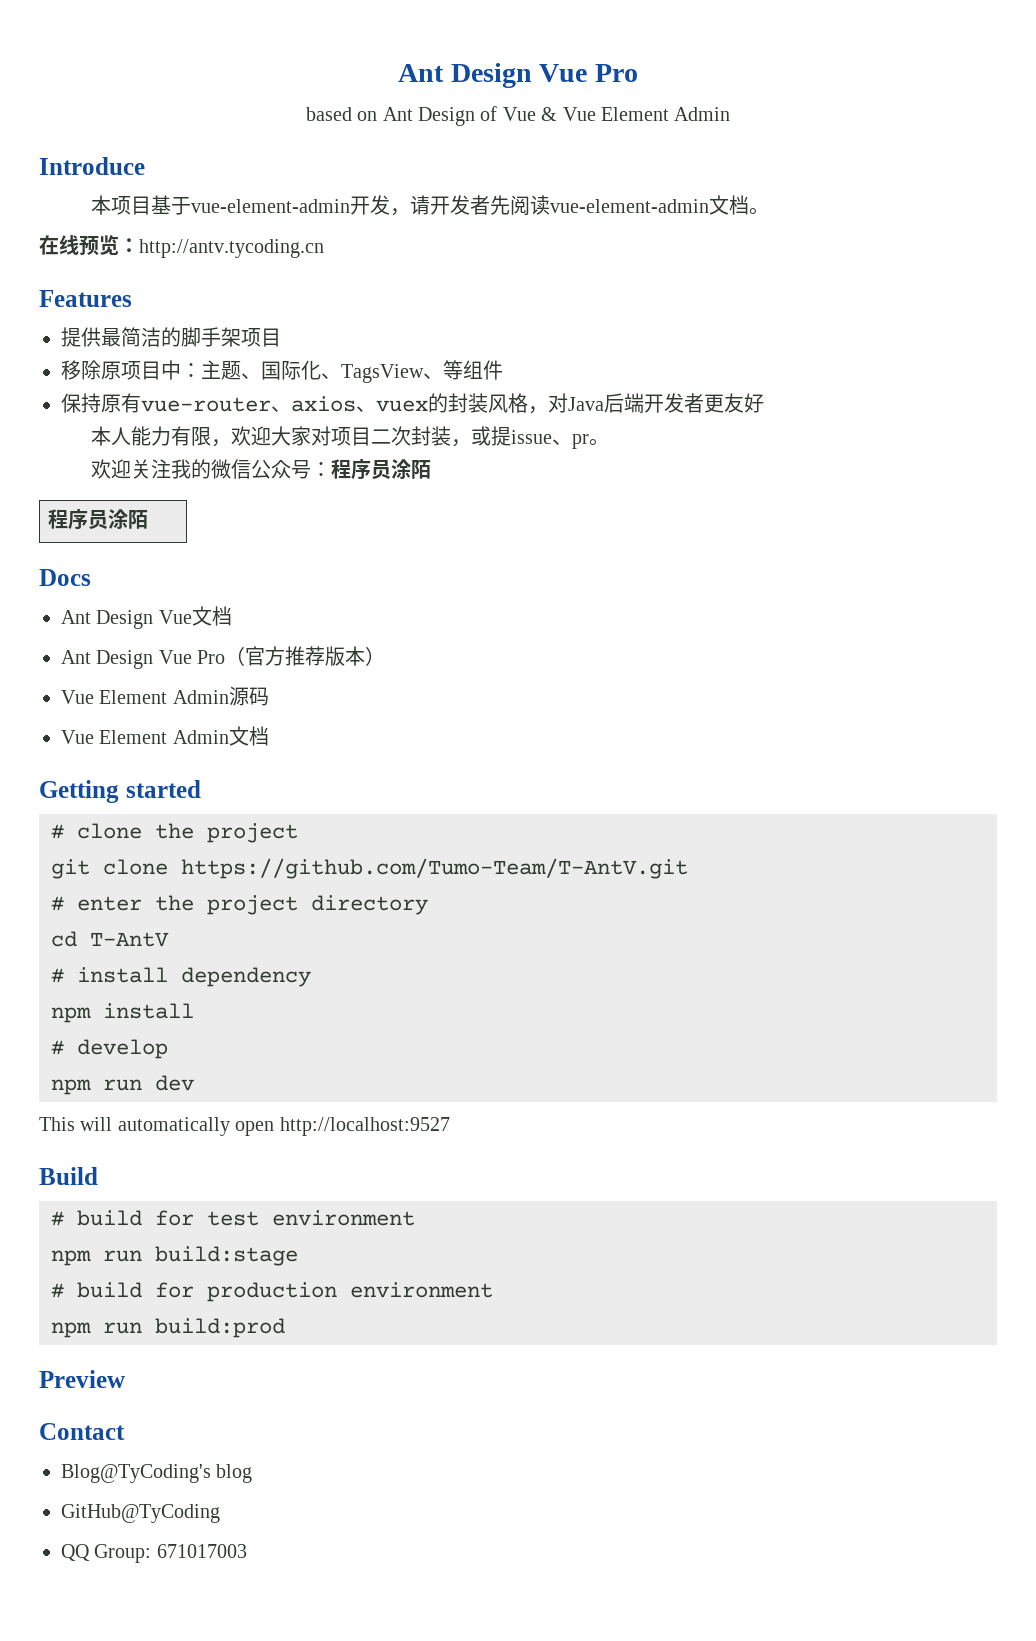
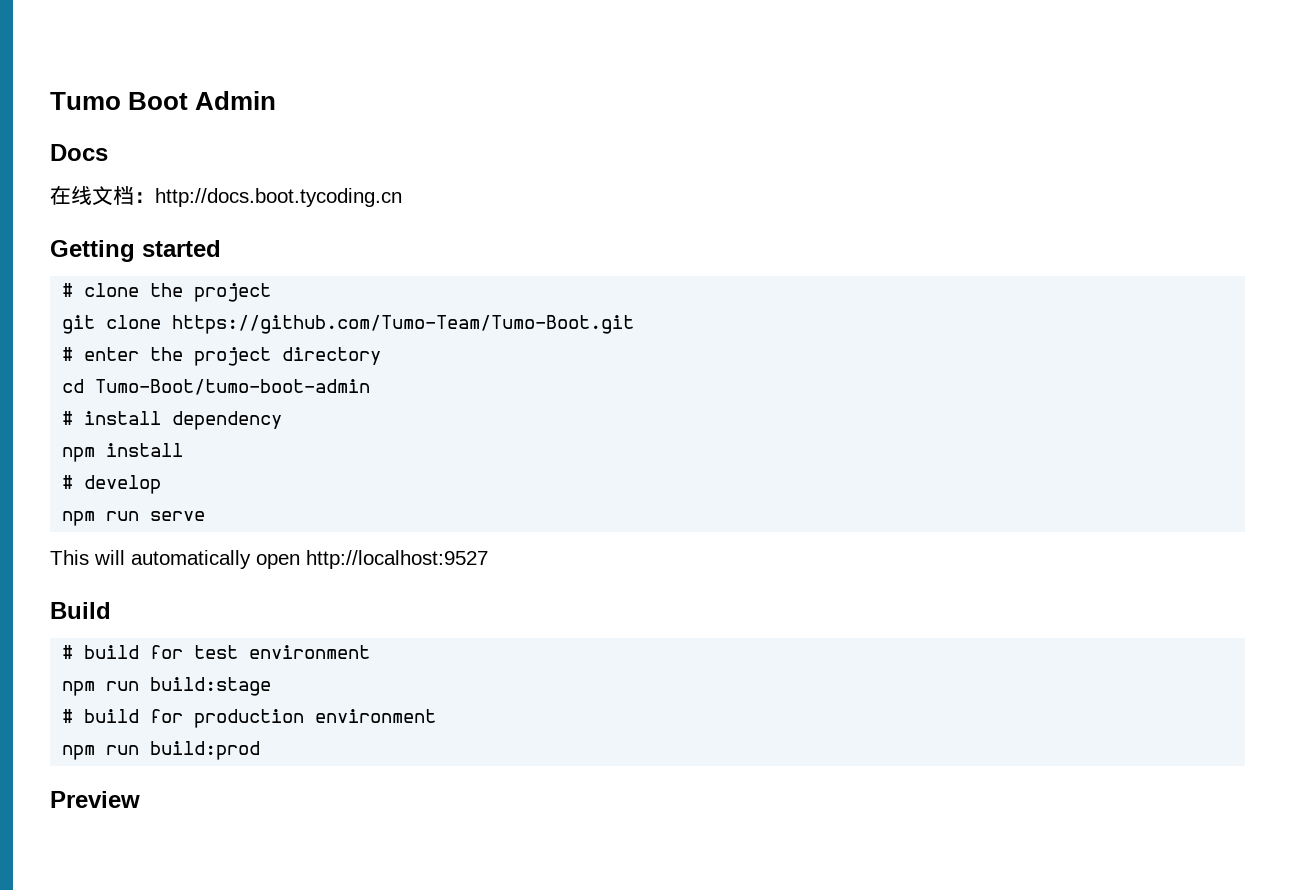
[398,63,638,88] [305,106,731,126] [39,157,145,175] [90,195,769,216] [39,235,324,258] [39,290,132,307] [61,327,281,347] [61,360,503,383] [61,393,764,414] [90,426,609,449] [90,459,431,480] [48,509,149,530] [39,569,91,586] [61,606,232,629] [61,646,386,669] [61,686,269,706] [61,726,269,746] Ant Design Vue Pro // based on Ant Design of Vue & Vue Element Admin // Introduce // 本项目基于vue-element-admin开发，请开发者先阅读vue-element-admin文档。 // 在线预览：http://antv.tycoding.cn // Features // 提供最简洁的脚手架项目 // 移除原项目中：主题、国际化、TagsView、等组件 // 保持原有vue-router、axios、vuex的封装风格，对Java后端开发者更友好 // 本人能力有限，欢迎大家对项目二次封装，或提issue、pr。 // 欢迎关注我的微信公众号：程序员涂陌 // 程序员涂陌 // Docs // Ant Design Vue文档 // Ant Design Vue Pro（官方推荐版本） // Vue Element Admin源码 // Vue Element Admin文档 -> [50,91,277,110] [50,144,108,161] [50,185,402,207] Tumo Boot Admin // Docs // 在线文档：http://docs.boot.tycoding.cn
[181,858,688,879] https://github.com/Tumo-Team/T-AntV.git -> [172,315,635,334] https://github.com/Tumo-Team/Tumo-Boot.git
[90,932,169,947] T-AntV -> [95,379,371,395] Tumo-Boot/tumo-boot-admin
[155,1075,194,1091] dev -> [150,511,206,521] serve
[39,1423,125,1440] [61,1464,253,1483] [61,1504,220,1523] [61,1544,247,1563] // Contact // Blog@TyCoding's blog // GitHub@TyCoding // QQ Group: 671017003 -> (140, 799) none

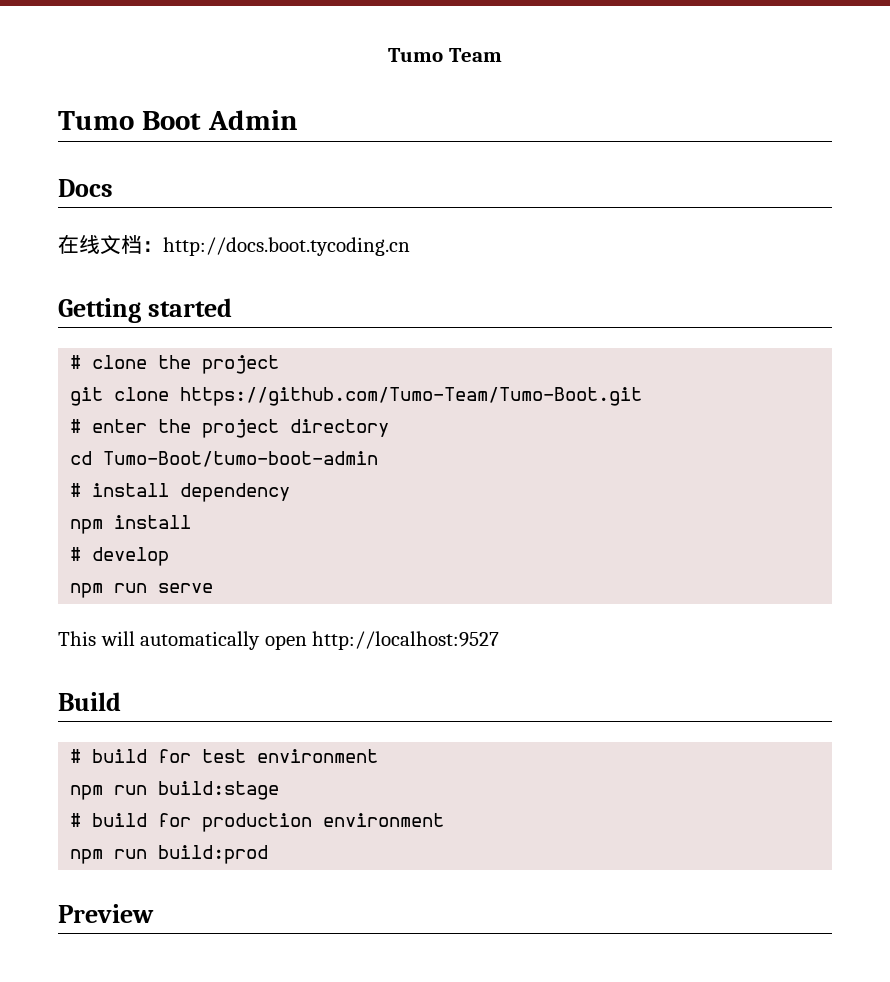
[50,92,121,110] Tumo -> [388,48,502,62] [58,111,134,130] Tumo Team // Tumo

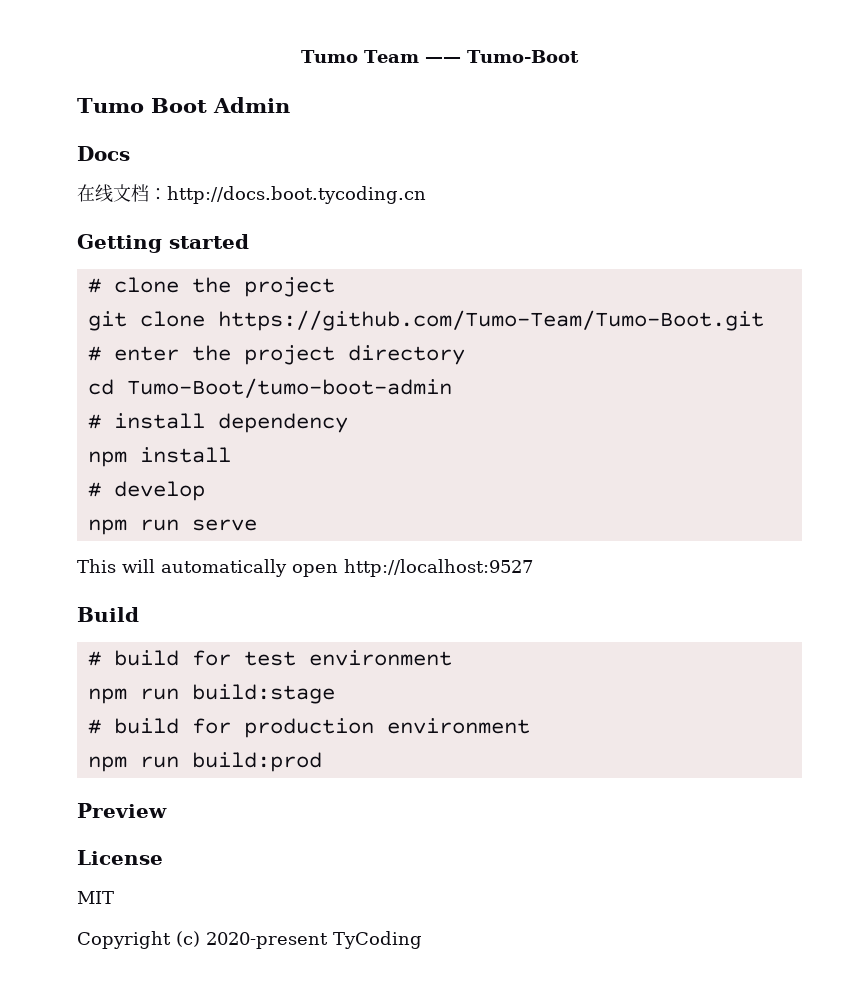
(502, 55) none -> [424,50,579,63] —— Tumo-Boot
(154, 913) none -> [77,850,163,865] [77,891,114,904] [77,931,422,949] // License // MIT // Copyright (c) 2020-present TyCoding

